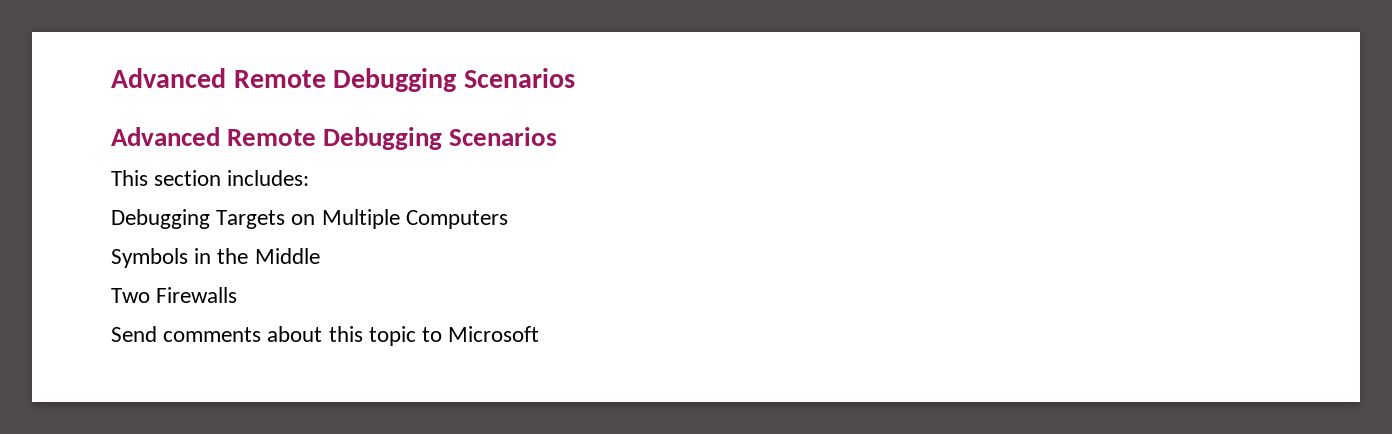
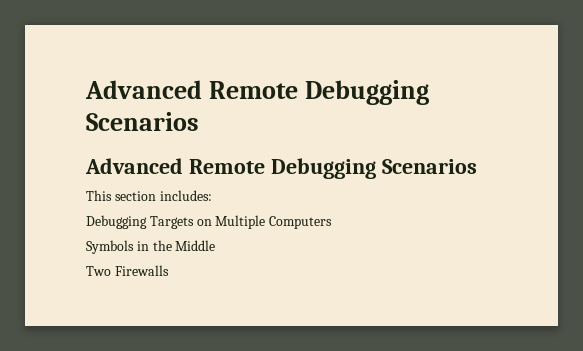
[111,326,540,346] // Send comments about this topic to Microsoft -> (169, 270) none

